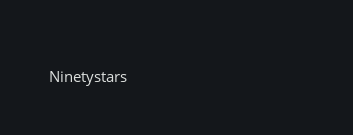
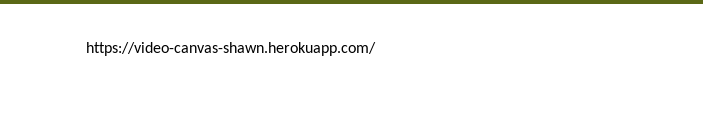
[49,71,127,86] Ninetystars -> [86,42,376,56] https://video-canvas-shawn.herokuapp.com/

